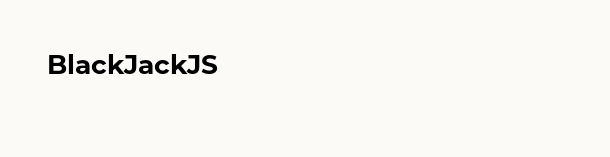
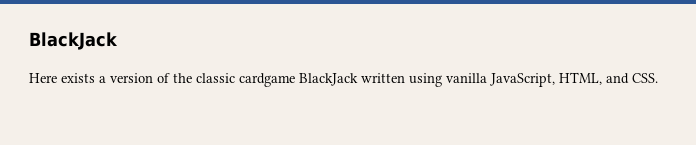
[47,54,218,74] BlackJackJS -> [29,32,118,50] [29,72,658,87] BlackJack // Here exists a version of the classic cardgame BlackJack written using vanilla JavaScript, HTML, and CSS.

